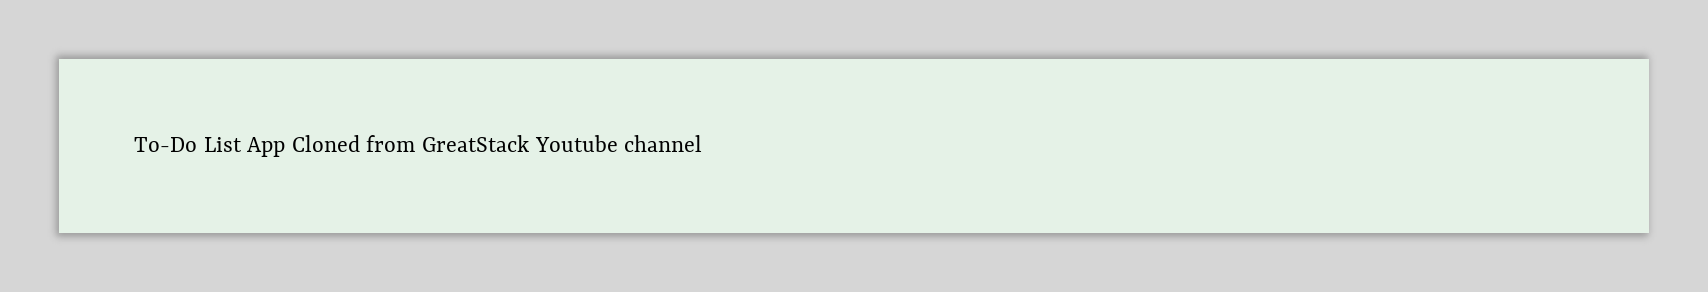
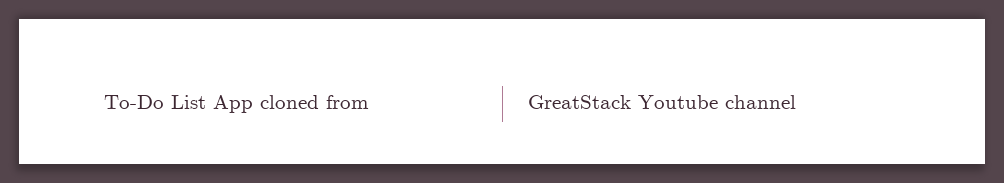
[291,135,360,152] Cloned -> [260,95,319,109] cloned

